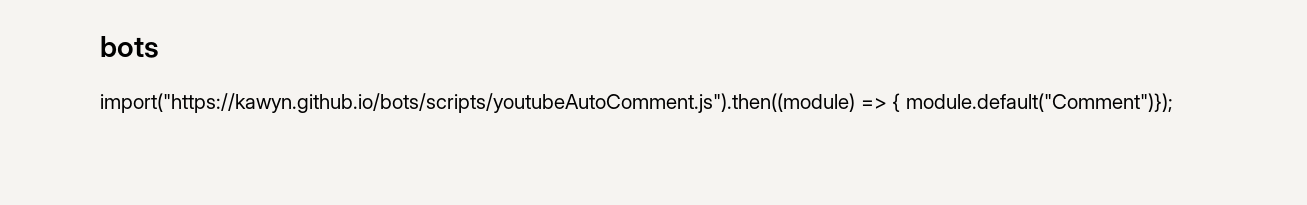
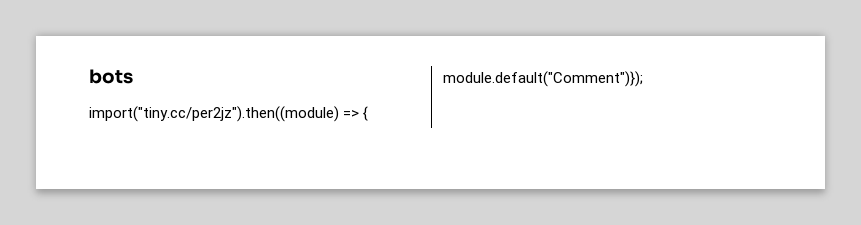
[100,93,855,113] import("https://kawyn.github.io/bots/scripts/youtubeAutoComment.js").then((module) -> [89,106,339,122] import("tiny.cc/per2jz").then((module)

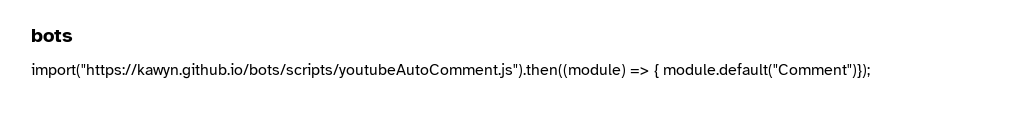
[89,106,339,122] import("tiny.cc/per2jz").then((module) -> [31,63,626,79] import("https://kawyn.github.io/bots/scripts/youtubeAutoComment.js").then((module)

